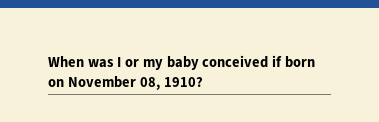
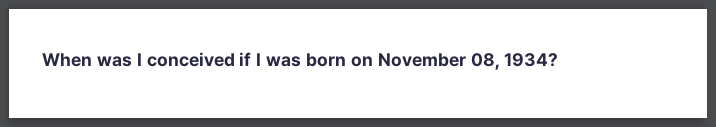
[124,55,283,70] or my baby conceived if -> [146,52,302,67] conceived if I was
[163,77,203,87] 1910? -> [504,53,559,67] 1934?

